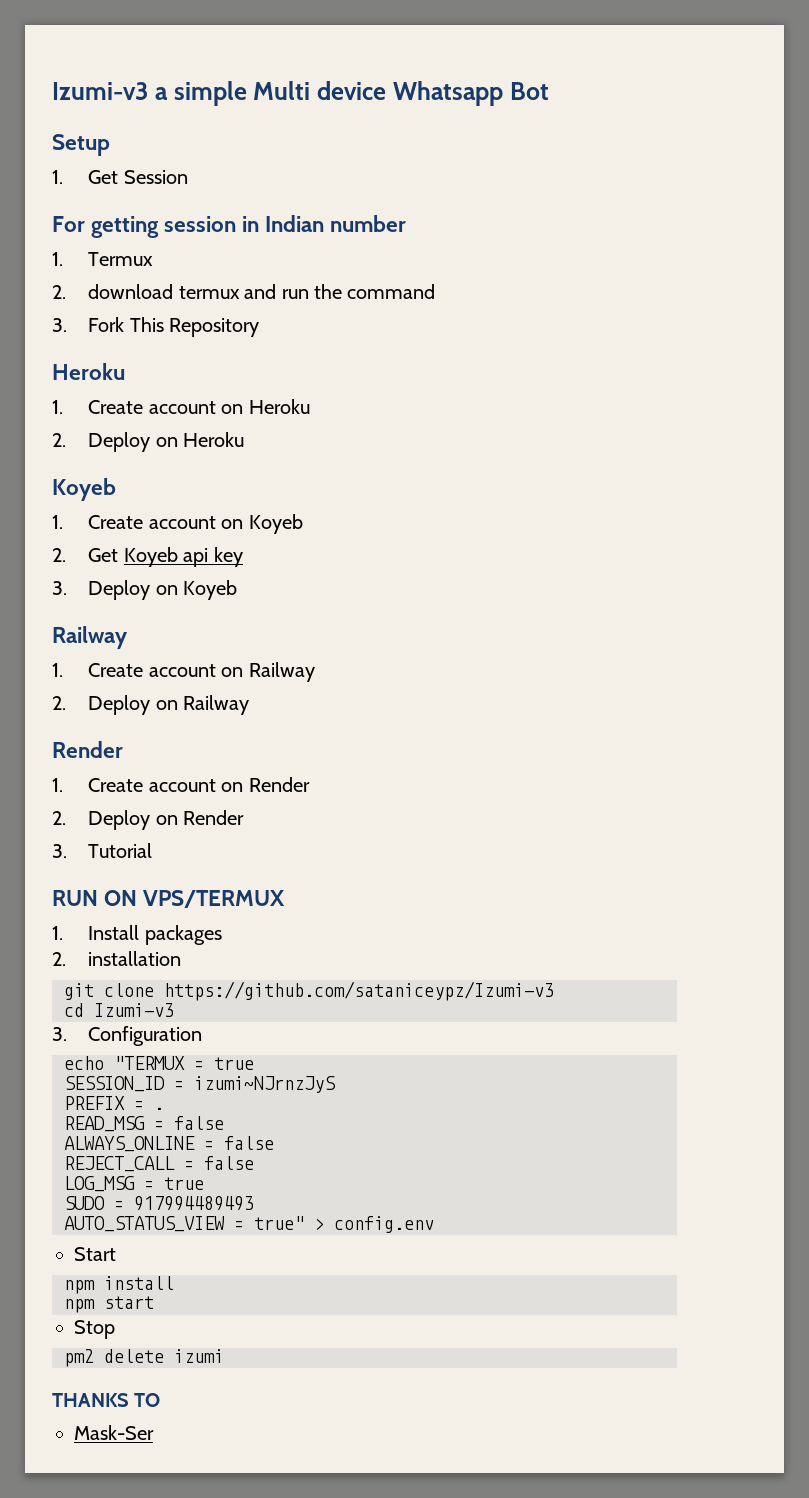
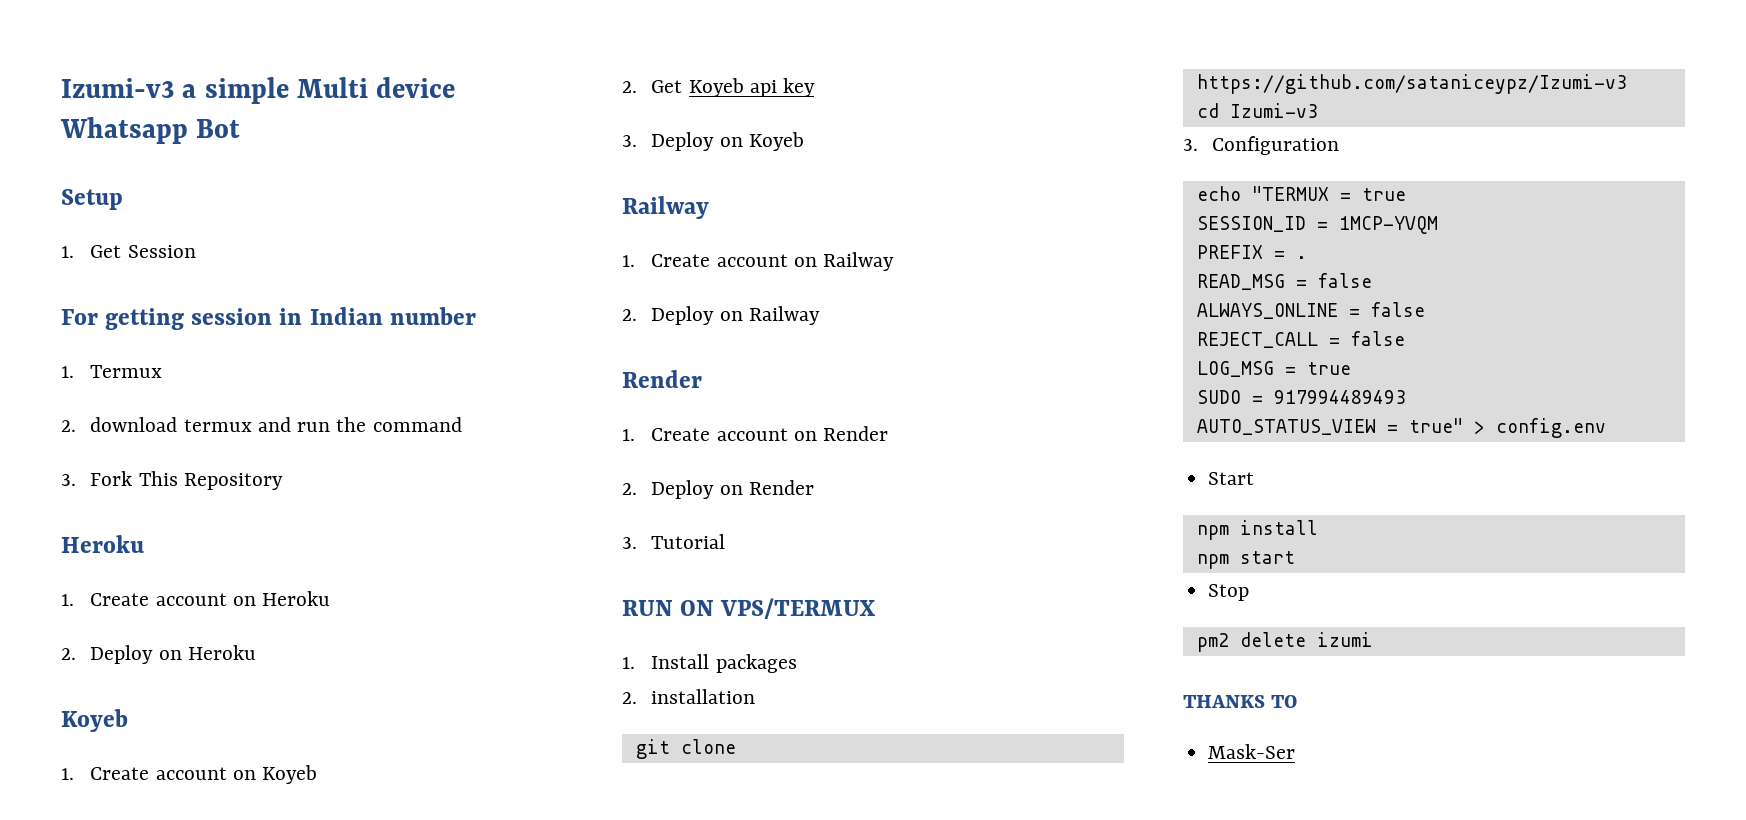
[194,1076,336,1093] izumi~NJrnzJyS -> [1338,216,1438,234] 1MCP-YVQM

